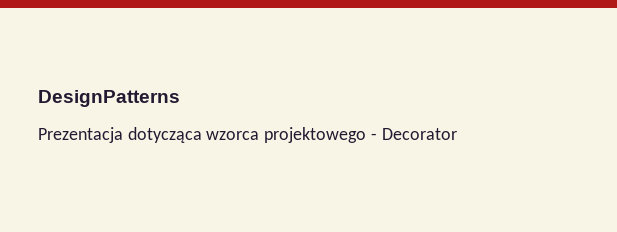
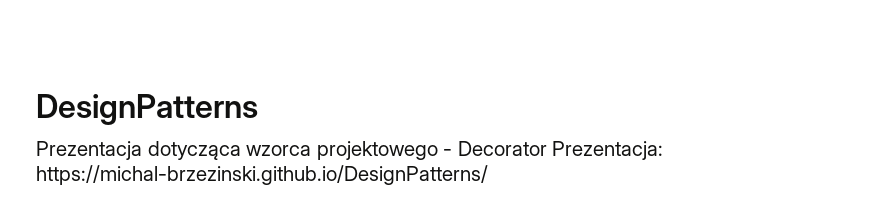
(457, 134) none -> [552,141,664,160] [36,165,488,185] Prezentacja: https://michal-brzezinski.github.io/DesignPatterns/

